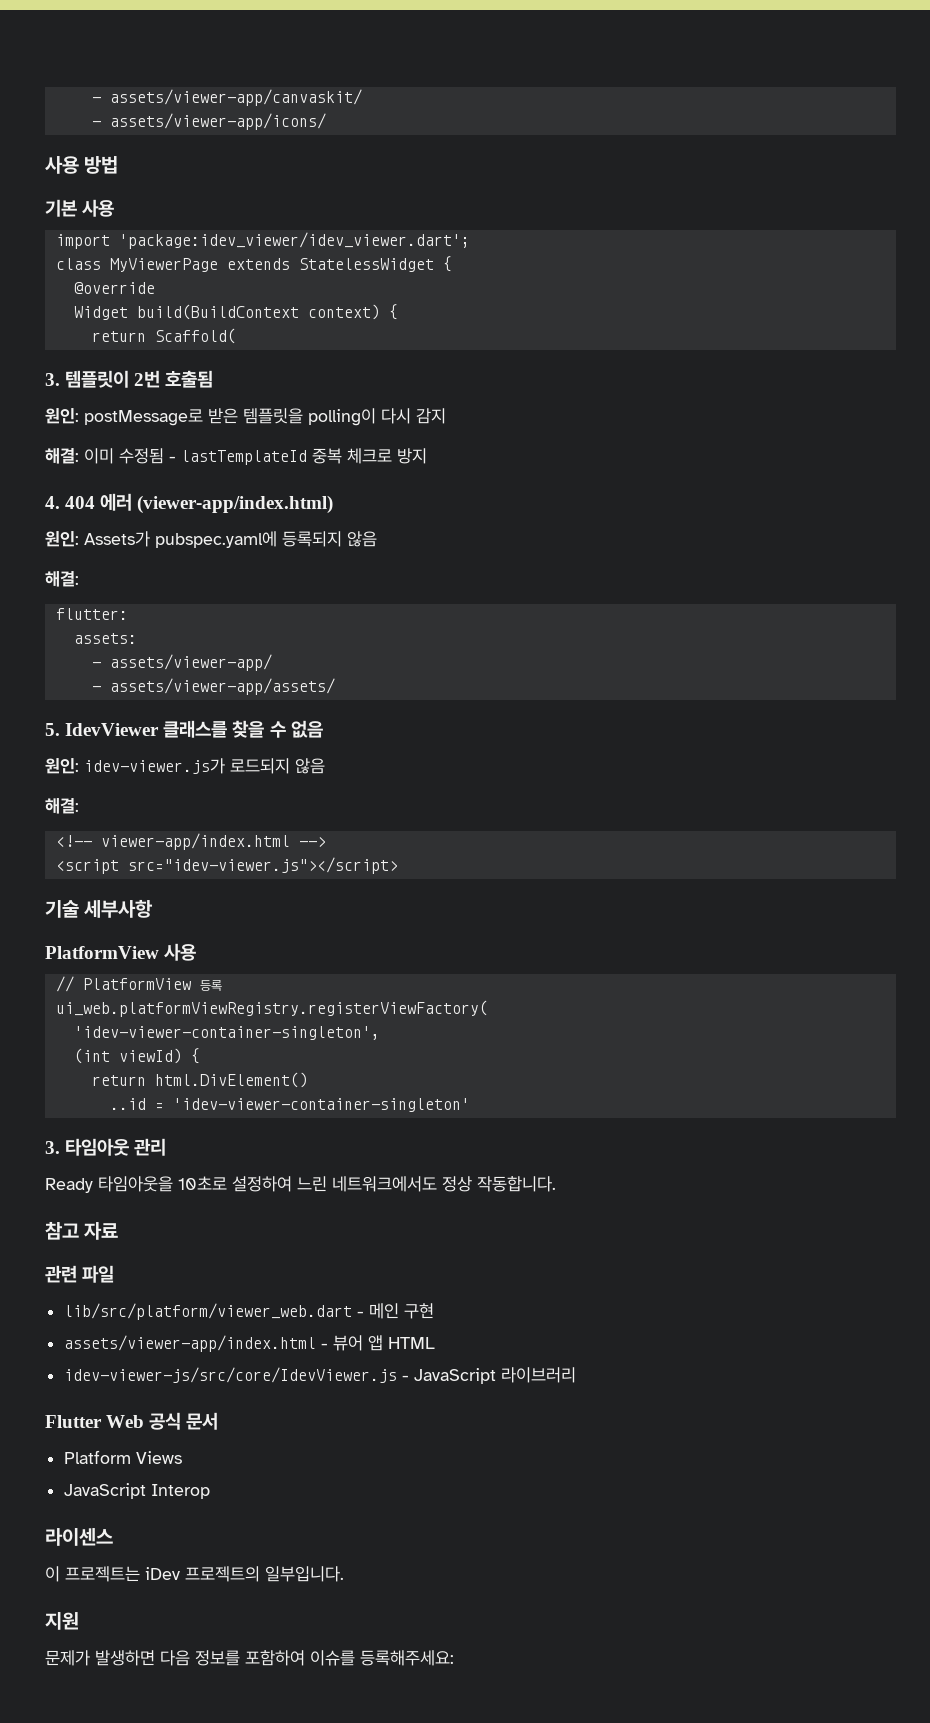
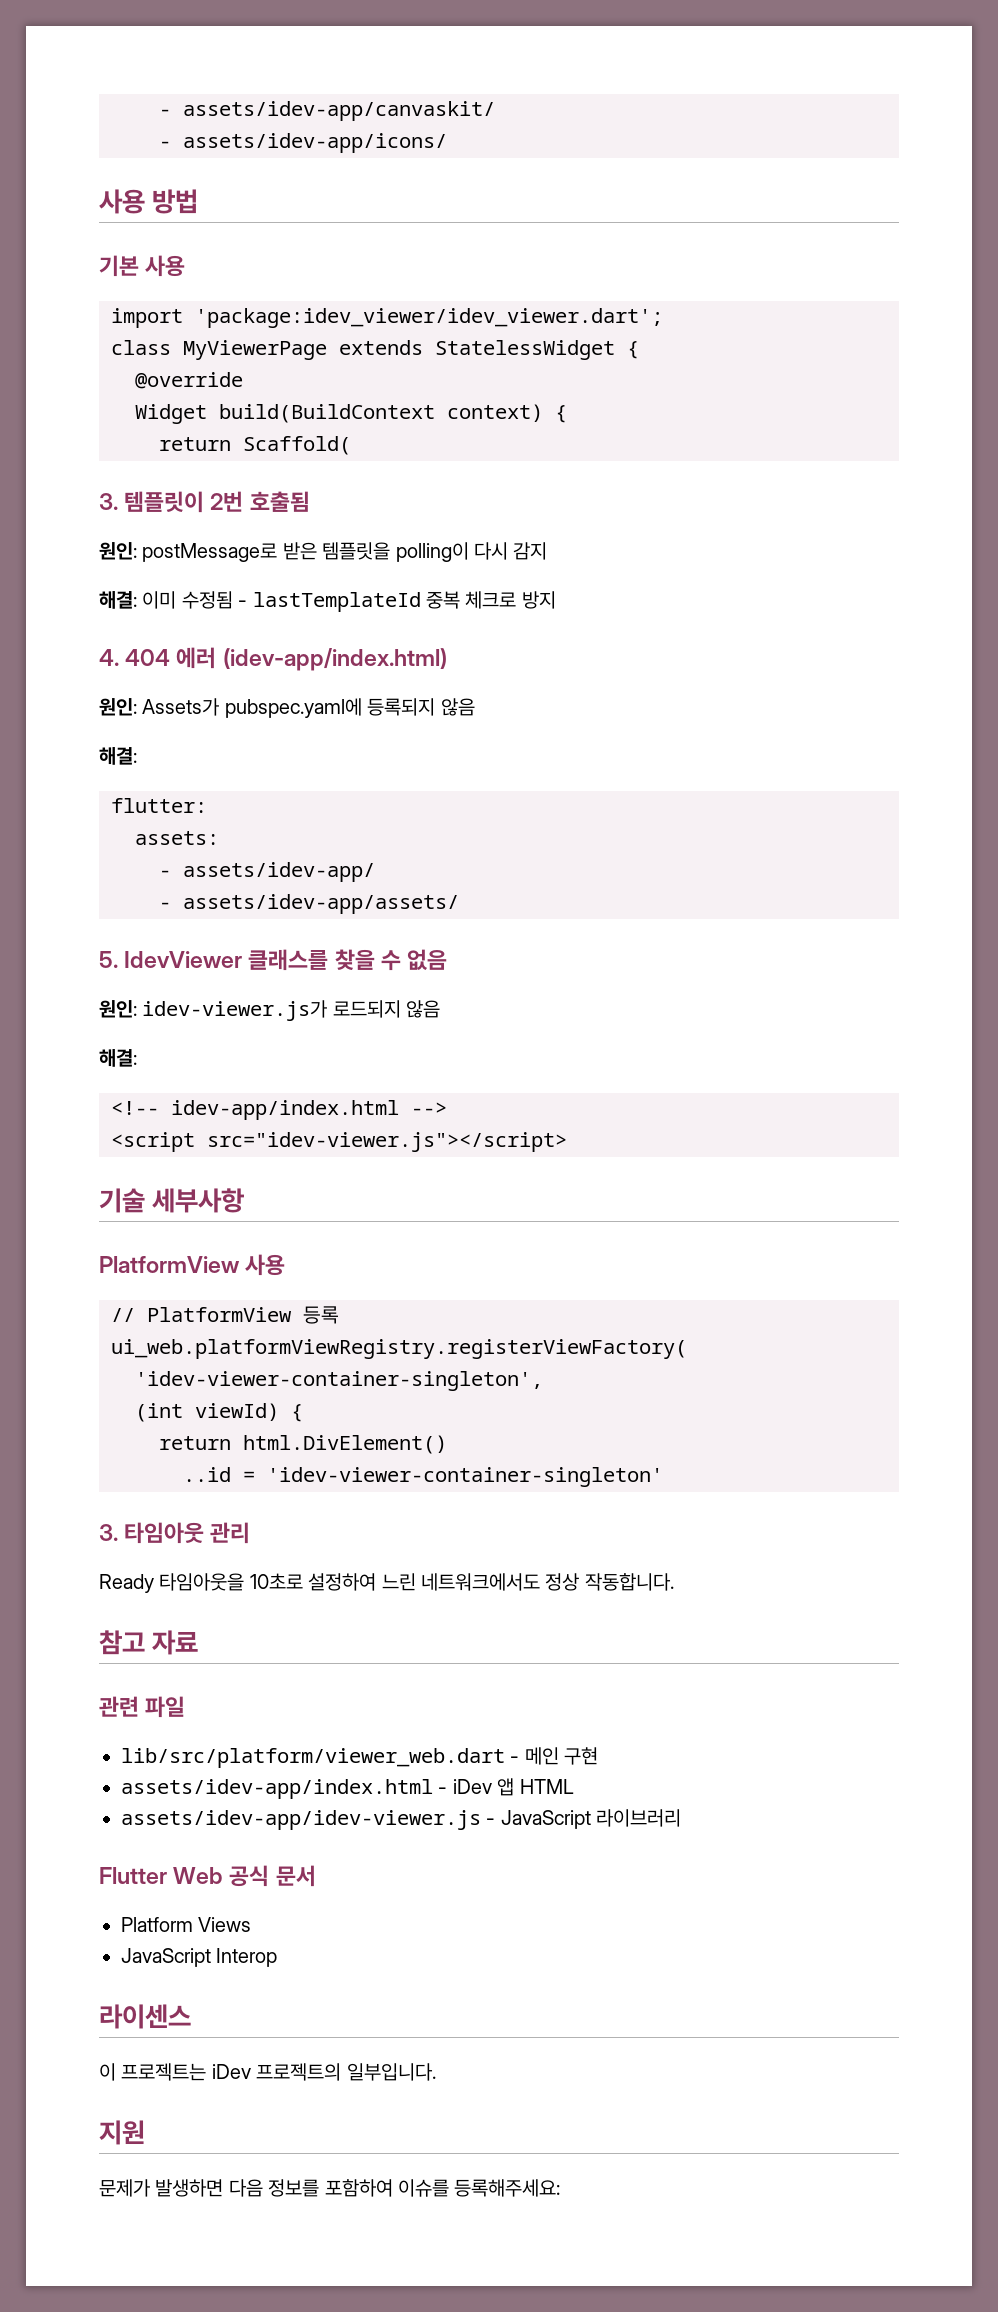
[91,89,362,106] [91,113,326,130] - assets/viewer-app/canvaskit/ // - assets/viewer-app/icons/ -> [159,101,495,121] [159,133,447,153] - assets/idev-app/canvaskit/ // - assets/idev-app/icons/
[137,495,334,514] (viewer-app/index.html) -> [222,648,447,671] (idev-app/index.html)
[109,654,272,671] [91,678,335,695] assets/viewer-app/ // - assets/viewer-app/assets/ -> [183,862,375,882] [159,894,459,914] assets/idev-app/ // - assets/idev-app/assets/
[100,833,290,850] viewer-app/index.html -> [171,1100,399,1120] idev-app/index.html
[64,1335,364,1352] assets/viewer-app/index.html - 뷰어 -> [121,1779,492,1799] assets/idev-app/index.html - iDev
[64,1367,398,1383] idev-viewer-js/src/core/IdevViewer.js -> [121,1810,481,1830] assets/idev-app/idev-viewer.js

